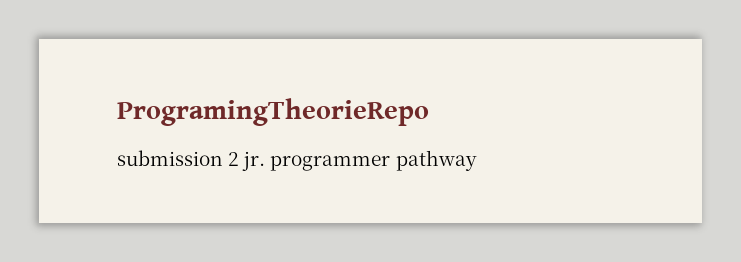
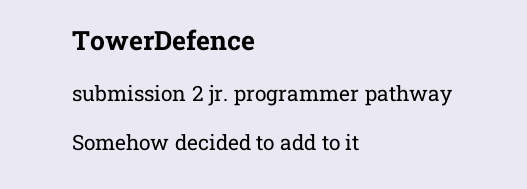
[117,98,429,126] ProgramingTheorieRepo -> [72,29,255,51] TowerDefence
(477, 160) none -> [72,134,360,151] // Somehow decided to add to it

